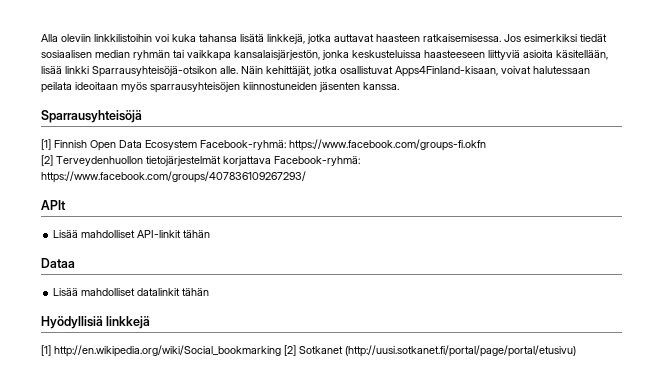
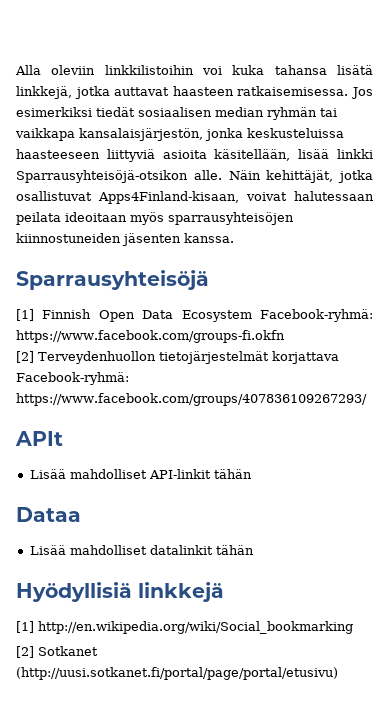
(281, 351) none -> (353, 627) //

